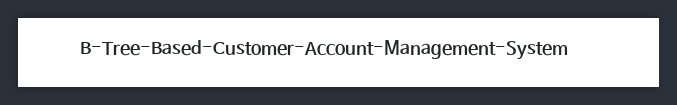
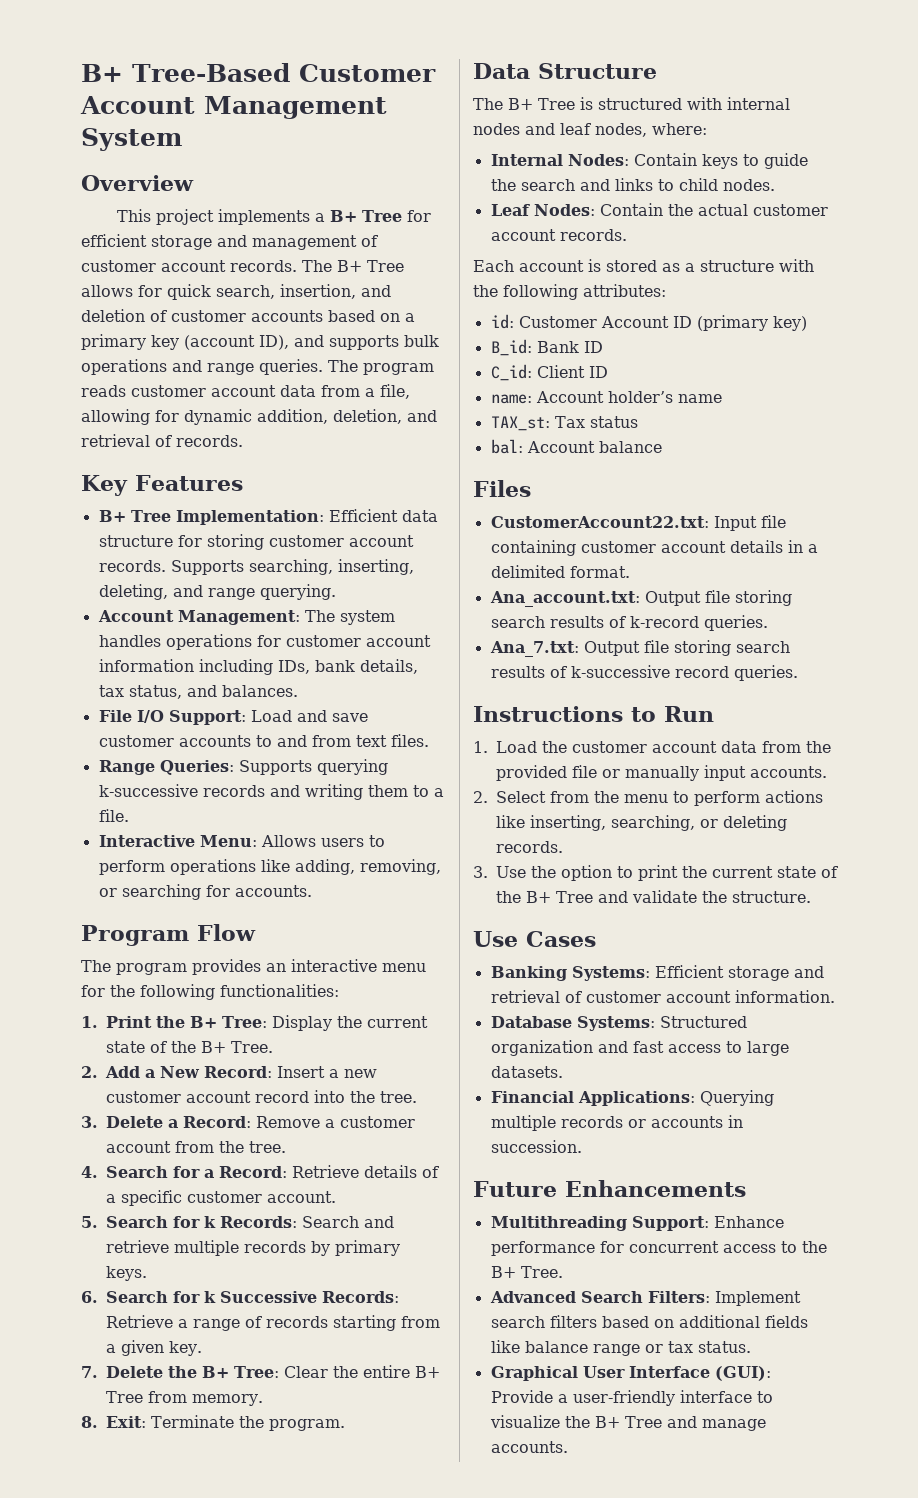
[80,40,568,60] B-Tree-Based-Customer-Account-Management-System -> [81,63,436,82] [80,96,387,119] [81,128,182,151] [81,175,194,191] [117,209,432,225] [81,234,378,250] [81,260,404,272] [81,284,391,300] [81,309,415,322] [81,334,439,350] [81,359,434,375] [81,384,410,399] [81,409,437,425] [81,434,243,447] [81,475,243,496] [98,509,438,525] [98,534,414,550] [98,559,414,575] [98,584,336,600] [97,610,395,625] [98,634,431,650] [98,659,418,675] [98,685,298,699] [98,710,368,725] [98,734,429,747] [98,759,388,775] [98,784,444,800] [98,809,129,822] [98,835,385,847] [98,859,441,875] [98,884,312,900] [81,924,256,946] [81,959,426,975] [81,984,339,1000] [81,1015,428,1031] [106,1041,273,1053] [81,1066,377,1078] [106,1090,417,1103] [81,1116,415,1128] [106,1141,286,1153] [81,1165,439,1178] [106,1190,336,1206] [81,1216,394,1228] [106,1240,400,1256] [106,1266,147,1281] [81,1291,399,1303] [106,1315,440,1331] [106,1340,202,1356] [81,1365,440,1378] [106,1391,263,1406] [81,1415,345,1431] [473,63,657,79] [473,97,790,110] [473,123,707,137] [490,153,808,169] [490,178,775,191] [490,203,828,216] [490,229,627,241] [473,259,814,272] [473,284,666,300] [490,314,807,331] [490,339,603,356] [490,364,608,381] [490,391,722,404] [490,416,638,431] [490,439,662,454] [473,480,531,497] [490,515,786,531] [490,540,818,556] [490,565,630,578] [489,590,792,607] [490,615,768,631] [489,640,790,657] [490,665,798,681] [473,706,714,722] [473,741,831,753] [496,765,827,781] [473,790,823,806] [496,815,787,831] [496,841,563,853] [473,865,838,881] [496,890,811,903] [473,931,596,947] [490,965,824,981] [490,990,835,1003] [490,1016,747,1031] [490,1040,789,1056] [490,1066,563,1078] [490,1090,774,1106] [490,1115,743,1131] [490,1140,582,1153] [473,1180,746,1197] [490,1216,784,1231] [490,1241,827,1256] [490,1266,563,1278] [489,1291,801,1306] [490,1315,808,1328] [490,1340,751,1356] [490,1366,771,1381] [490,1390,773,1406] [489,1415,766,1431] [490,1441,568,1453] B+ Tree-Based Customer Account Management System // Overview // This project implements a B+ Tree for efficient storage and management of customer account records. The B+ Tree allows for quick search, insertion, and deletion of customer accounts based on a primary key (account ID), and supports bulk operations and range queries. The program reads customer account data from a file, allowing for dynamic addition, deletion, and retrieval of records. // Key Features // B+ Tree Implementation: Efficient data structure for storing customer account records. Supports searching, inserting, deleting, and range querying. // Account Management: The system handles operations for customer account information including IDs, bank details, tax status, and balances. // File I/O Support: Load and save customer accounts to and from text files. // Range Queries: Supports querying k-successive records and writing them to a file. // Interactive Menu: Allows users to perform operations like adding, removing, or searching for accounts. // Program Flow // The program provides an interactive menu for the following functionalities: // 1. Print the B+ Tree: Display the current state of the B+ Tree. // 2. Add a New Record: Insert a new customer account record into the tree. // 3. Delete a Record: Remove a customer account from the tree. // 4. Search for a Record: Retrieve details of a specific customer account. // 5. Search for k Records: Search and retrieve multiple records by primary keys. // 6. Search for k Successive Records: Retrieve a range of records starting from a given key. // 7. Delete the B+ Tree: Clear the entire B+ Tree from memory. // 8. Exit: Terminate the program. // Data Structure // The B+ Tree is structured with internal nodes and leaf nodes, where: // Internal Nodes: Contain keys to guide the search and links to child nodes. // Leaf Nodes: Contain the actual customer account records. // Each account is stored as a structure with the following attributes: // id: Customer Account ID (primary key) // B_id: Bank ID // C_id: Client ID // name: Account holder’s name // TAX_st: Tax status // bal: Account balance // Files // CustomerAccount22.txt: Input file containing customer account details in a delimited format. // Ana_account.txt: Output file storing search results of k-record queries. // Ana_7.txt: Output file storing search results of k-successive record queries. // Instructions to Run // 1. Load the customer account data from the provided file or manually input accounts. // 2. Select from the menu to perform actions like inserting, searching, or deleting records. // 3. Use the option to print the current state of the B+ Tree and validate the structure. // Use Cases // Banking Systems: Efficient storage and retrieval of customer account information. // Database Systems: Structured organization and fast access to large datasets. // Financial Applications: Querying multiple records or accounts in succession. // Future Enhancements // Multithreading Support: Enhance performance for concurrent access to the B+ Tree. // Advanced Search Filters: Implement search filters based on additional fields like balance range or tax status. // Graphical User Interface (GUI): Provide a user-friendly interface to visualize the B+ Tree and manage accounts.

